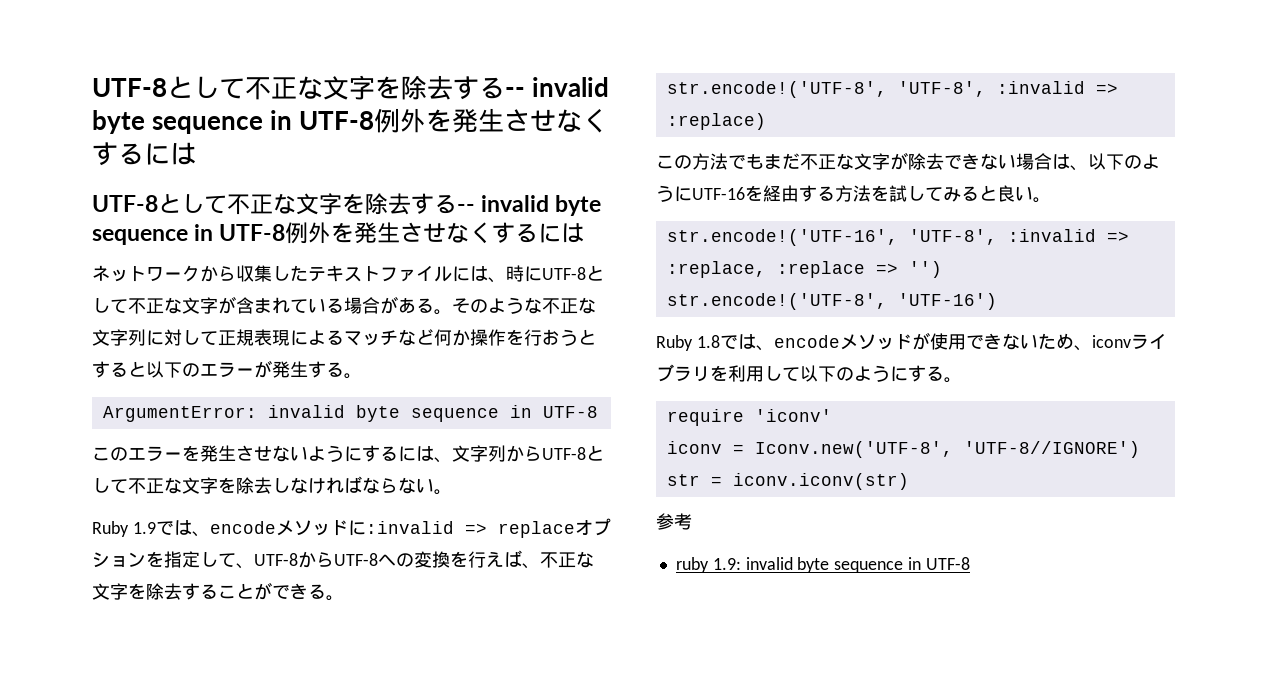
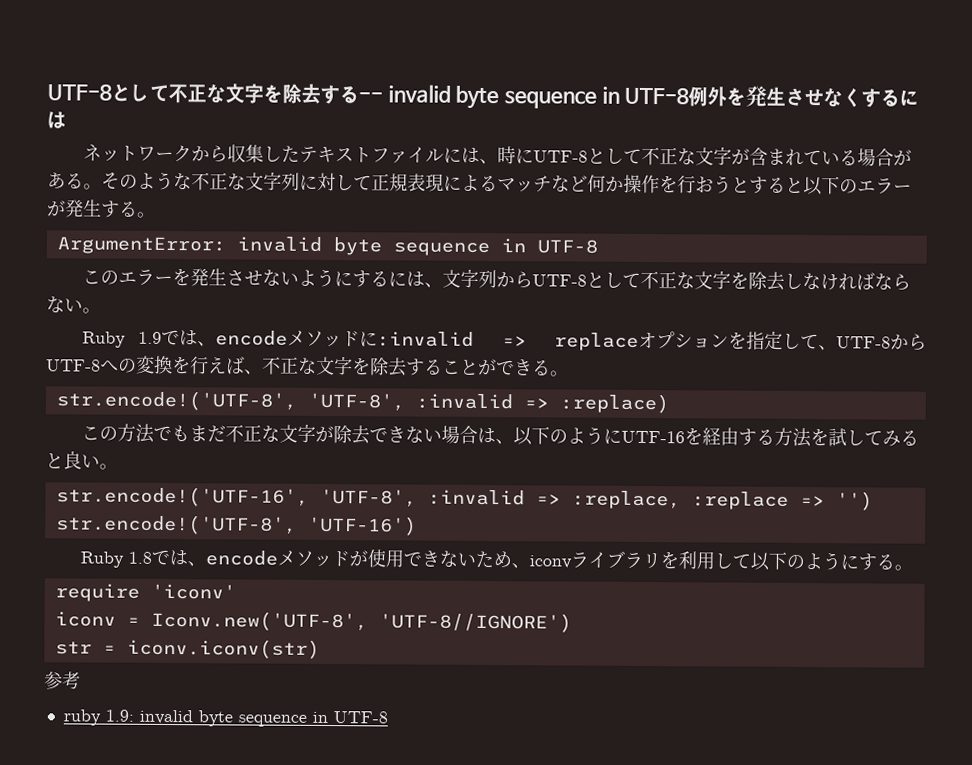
[92,193,602,216] [92,222,585,245] // UTF-8として不正な文字を除去する-- invalid byte sequence in UTF-8例外を発生させなくするには -> (67, 120) none

